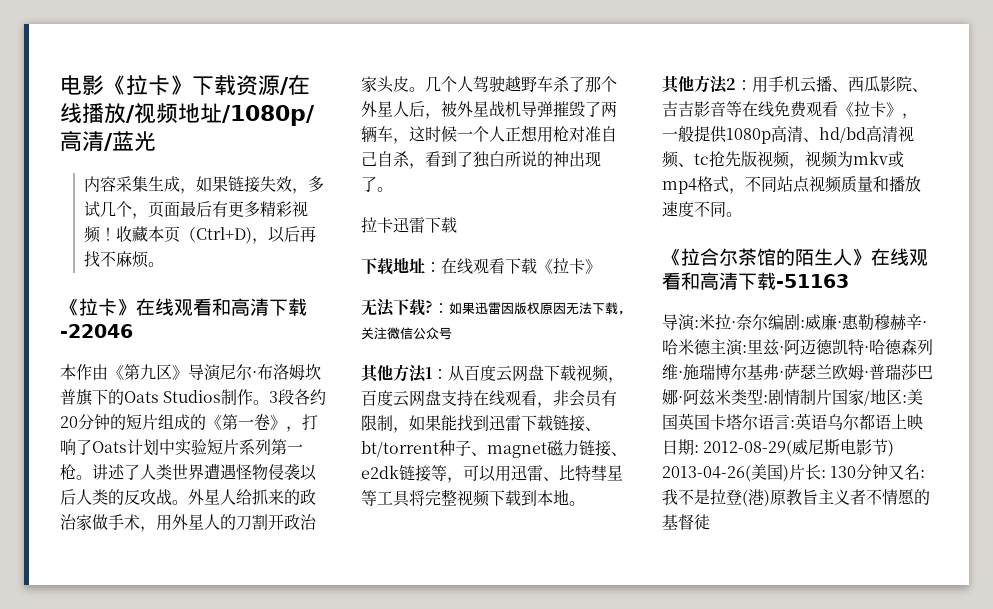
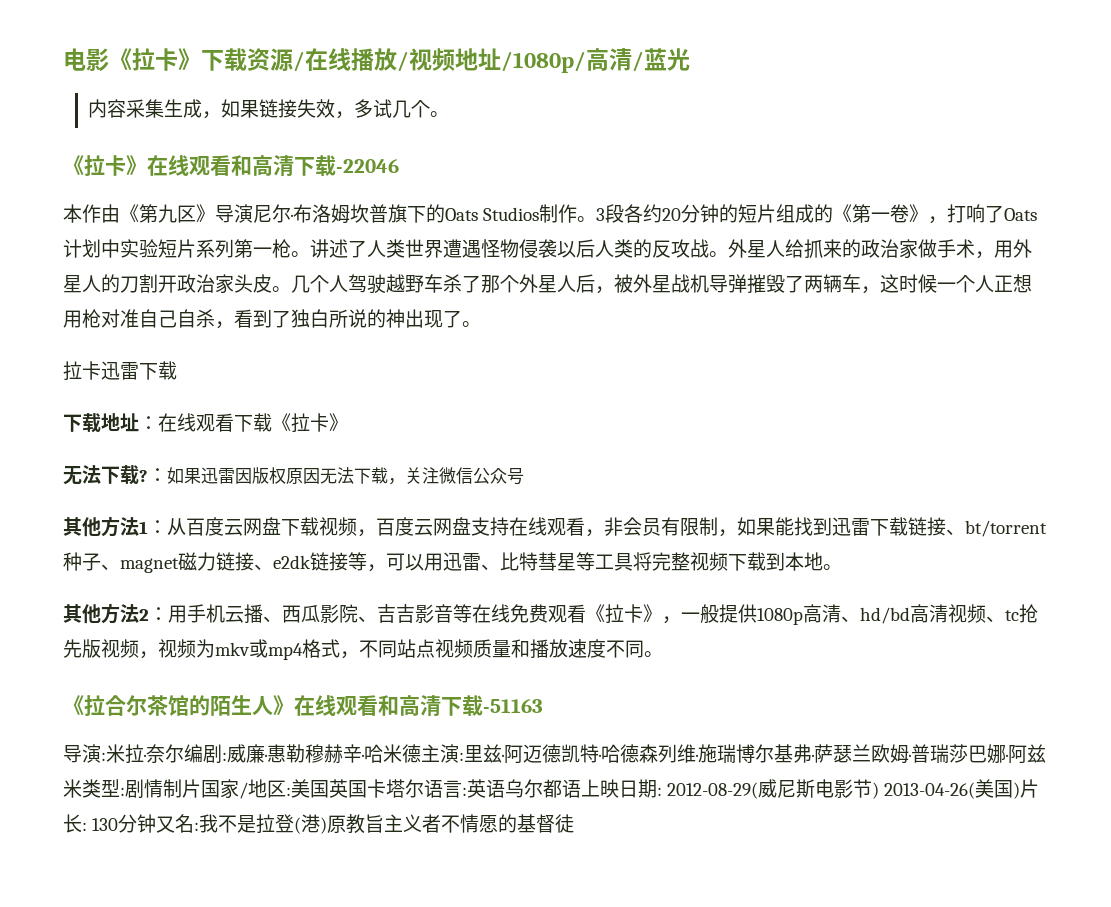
[131,201,308,219] [83,226,316,244] [83,251,148,268] ，页面最后有更多精彩视频！收藏本页（Ctrl+D)，以后再找不麻烦 -> (431, 109) none

